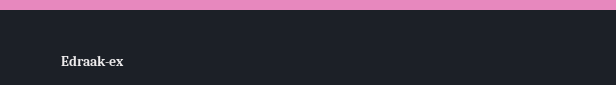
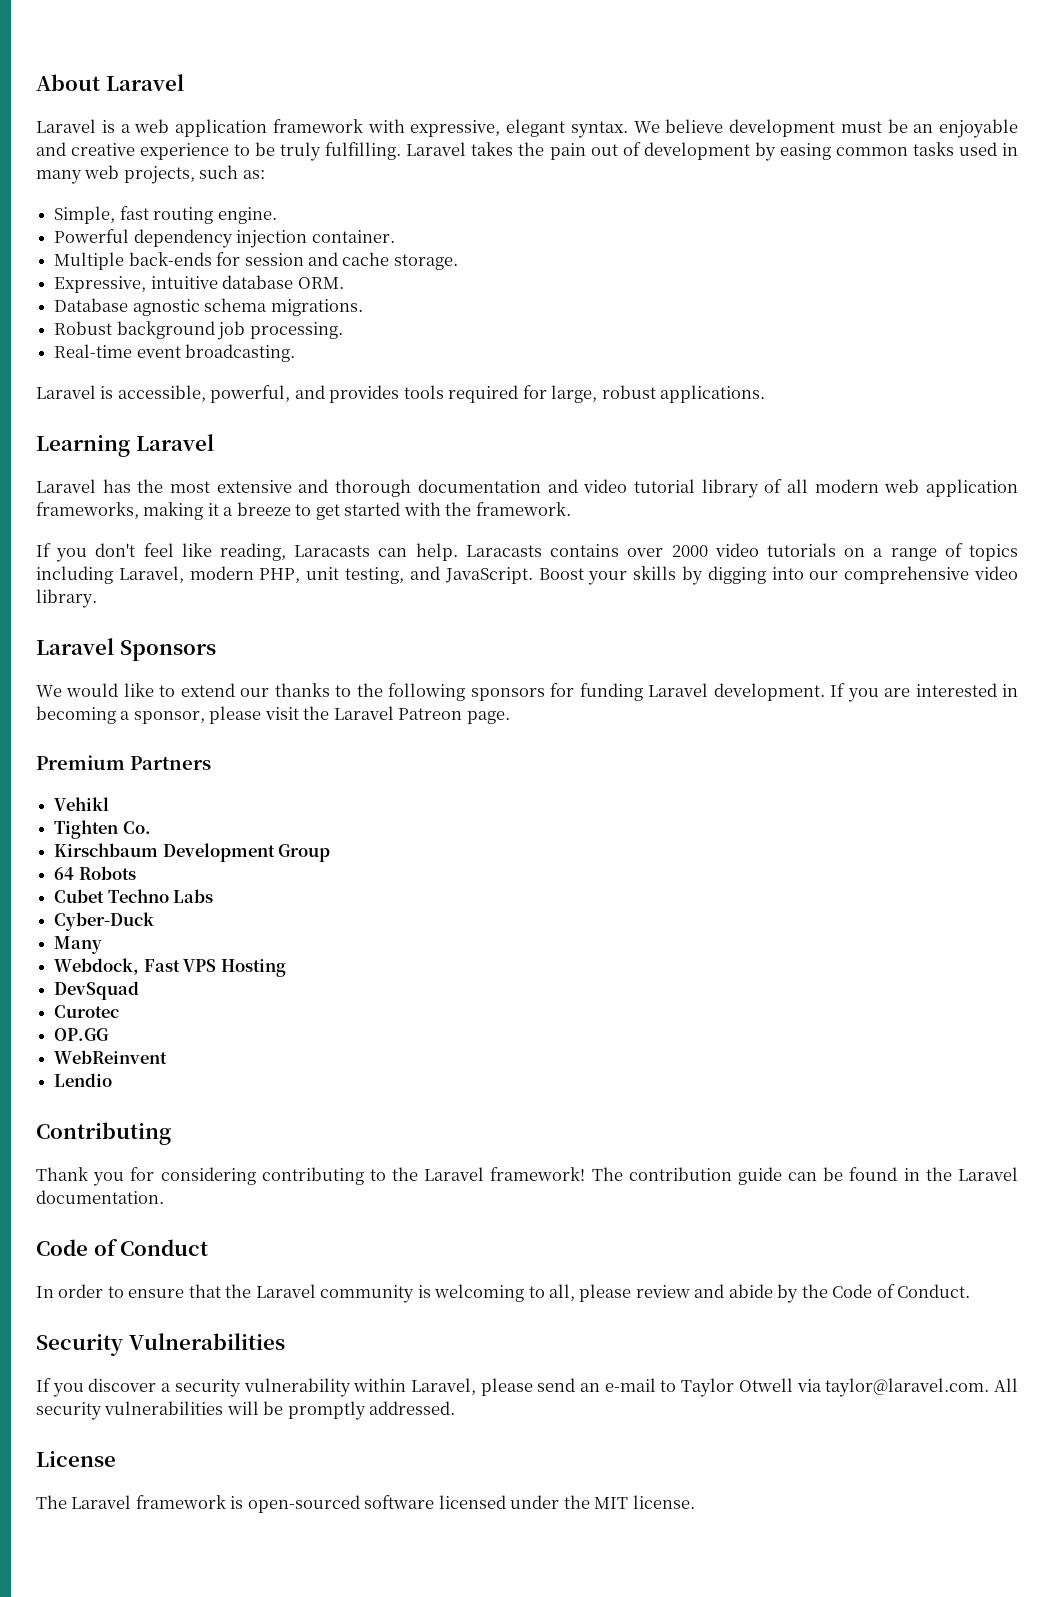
[61,55,124,66] Edraak-ex -> [36,74,184,91] [36,119,1018,138] [36,142,1019,161] [36,165,265,184] [54,206,277,224] [54,229,395,248] [54,252,458,270] [54,275,344,293] [54,298,363,316] [54,321,343,340] [54,344,296,362] [36,385,766,403] [36,434,214,457] [36,479,1018,498] [36,502,571,520] [36,543,1019,562] [36,566,1018,585] [36,589,97,608] [36,638,216,661] [36,683,1019,702] [36,706,510,724] [36,755,211,770] [54,797,110,811] [54,820,151,839] [54,843,331,862] [54,866,136,880] [54,889,214,903] [54,912,155,931] [54,936,103,954] [54,958,286,977] [54,981,140,1000] [54,1005,120,1018] [54,1028,110,1041] [54,1050,168,1064] [54,1073,113,1087] [36,1122,171,1145] [36,1167,1018,1186] [36,1190,164,1204] [36,1239,209,1256] [36,1284,971,1303] [36,1333,285,1356] [36,1378,1019,1397] [36,1401,456,1420] [36,1451,116,1467] [36,1495,695,1513] About Laravel // Laravel is a web application framework with expressive, elegant syntax. We believe development must be an enjoyable and creative experience to be truly fulfilling. Laravel takes the pain out of development by easing common tasks used in many web projects, such as: // Simple, fast routing engine. // Powerful dependency injection container. // Multiple back-ends for session and cache storage. // Expressive, intuitive database ORM. // Database agnostic schema migrations. // Robust background job processing. // Real-time event broadcasting. // Laravel is accessible, powerful, and provides tools required for large, robust applications. // Learning Laravel // Laravel has the most extensive and thorough documentation and video tutorial library of all modern web application frameworks, making it a breeze to get started with the framework. // If you don't feel like reading, Laracasts can help. Laracasts contains over 2000 video tutorials on a range of topics including Laravel, modern PHP, unit testing, and JavaScript. Boost your skills by digging into our comprehensive video library. // Laravel Sponsors // We would like to extend our thanks to the following sponsors for funding Laravel development. If you are interested in becoming a sponsor, please visit the Laravel Patreon page. // Premium Partners // Vehikl // Tighten Co. // Kirschbaum Development Group // 64 Robots // Cubet Techno Labs // Cyber-Duck // Many // Webdock, Fast VPS Hosting // DevSquad // Curotec // OP.GG // WebReinvent // Lendio // Contributing // Thank you for considering contributing to the Laravel framework! The contribution guide can be found in the Laravel documentation. // Code of Conduct // In order to ensure that the Laravel community is welcoming to all, please review and abide by the Code of Conduct. // Security Vulnerabilities // If you discover a security vulnerability within Laravel, please send an e-mail to Taylor Otwell via taylor@laravel.com. All security vulnerabilities will be promptly addressed. // License // The Laravel framework is open-sourced software licensed under the MIT license.

